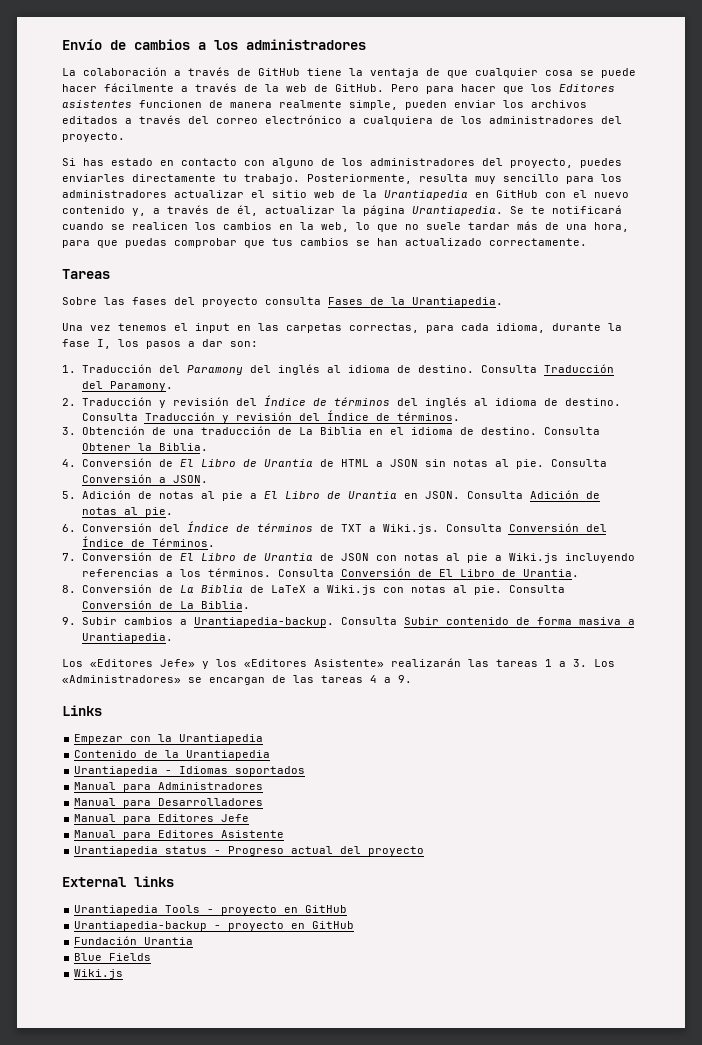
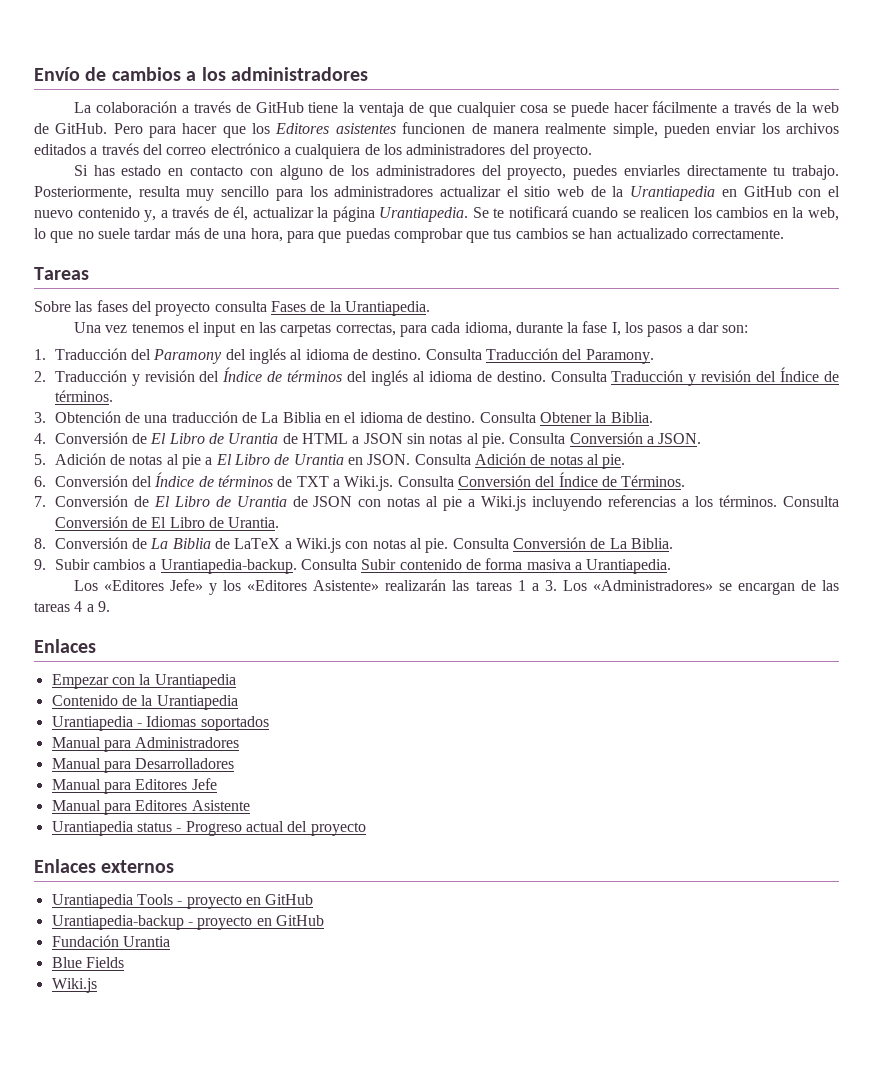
[62,705,102,716] Links -> [34,639,96,653] Enlaces
[62,876,174,887] External links -> [34,859,175,873] Enlaces externos

